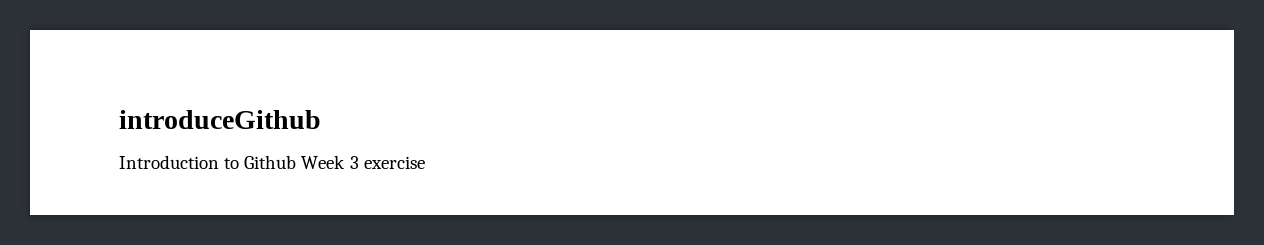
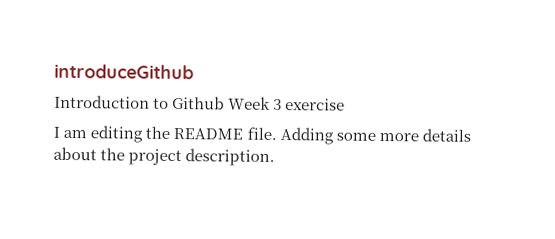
(425, 162) none -> [53,125,471,145] [53,146,276,166] // I am editing the README file. Adding some more details about the project description.

